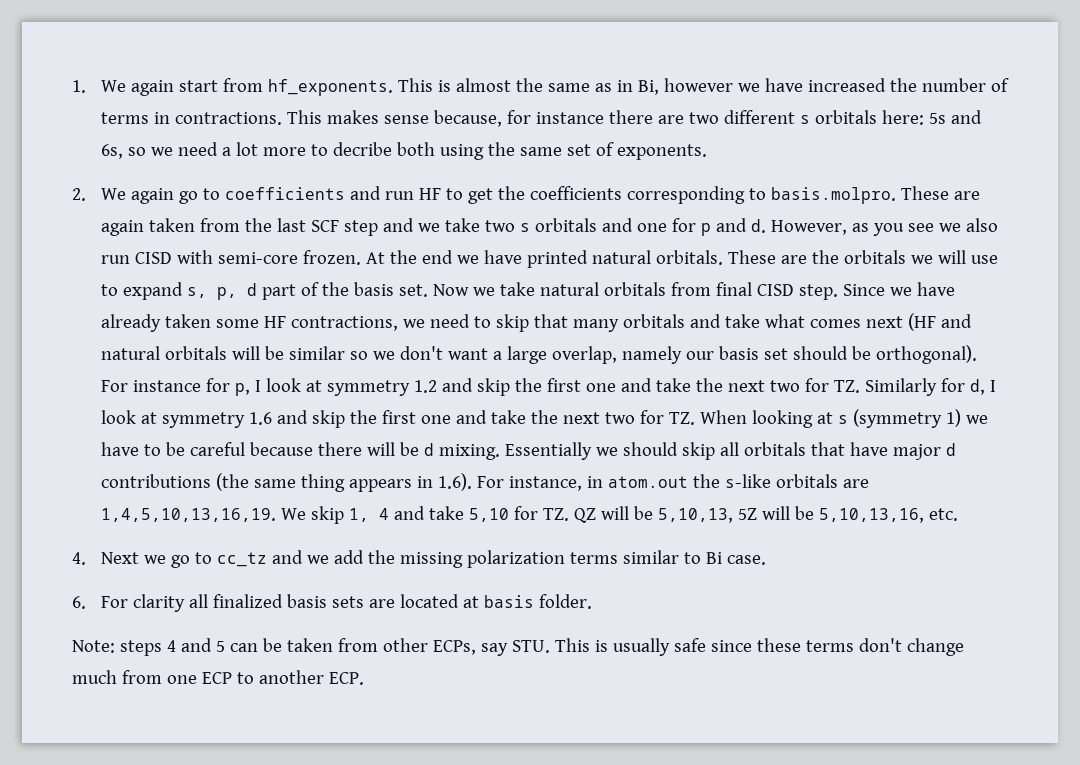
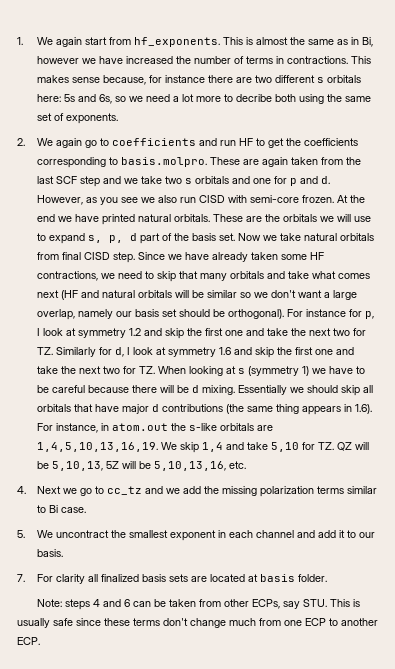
[349,508,390,522] 1, 4 -> [202,442,224,452] 1,4
[72,596,86,609] 6. -> [17,530,376,541] [37,549,64,557] [17,574,25,582] 5. We uncontract the smallest exponent in each channel and add it to our basis. // 7.
[215,641,225,652] 5 -> [123,599,130,607] 6

